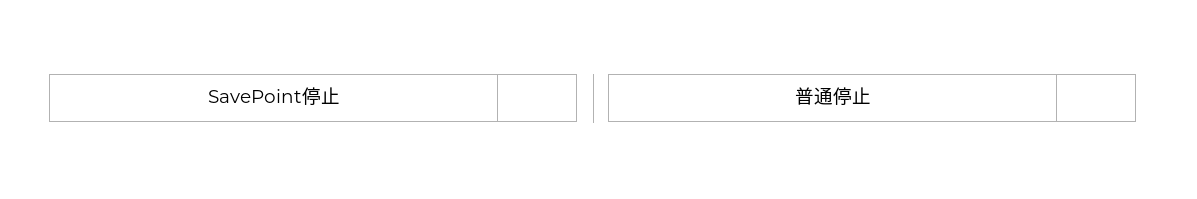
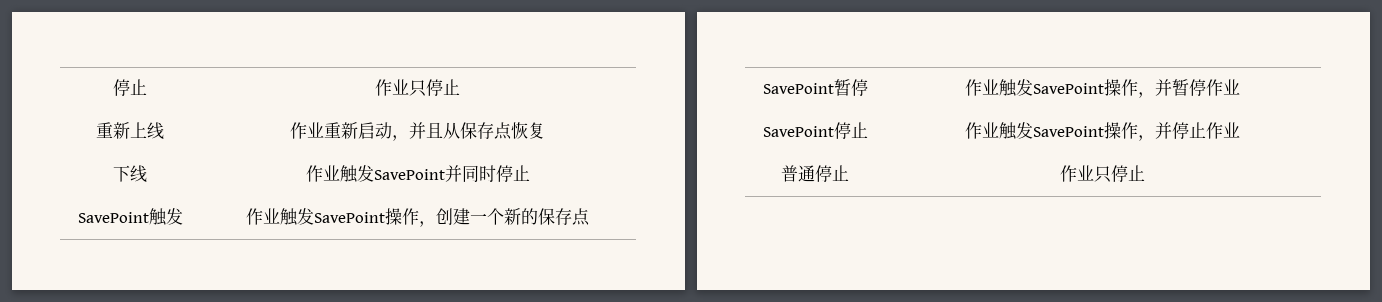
[207,87,340,105] SavePoint停止 | -> [113,79,147,96] [375,79,460,97] [96,122,164,140] [290,122,545,141] [113,165,147,183] [305,165,530,183] [77,208,183,226] [246,208,590,227] [762,79,868,96] [965,79,1240,98] [762,122,868,139] [965,122,1240,141] 停止 | 作业只停止 // 重新上线 | 作业重新启动，并且从保存点恢复 // 下线 | 作业触发SavePoint并同时停止 // SavePoint触发 | 作业触发SavePoint操作，创建一个新的保存点 // SavePoint暂停 | 作业触发SavePoint操作，并暂停作业 // SavePoint停止 | 作业触发SavePoint操作，并停止作业
(871, 95) none -> [1060,165,1145,183] 作业只停止

